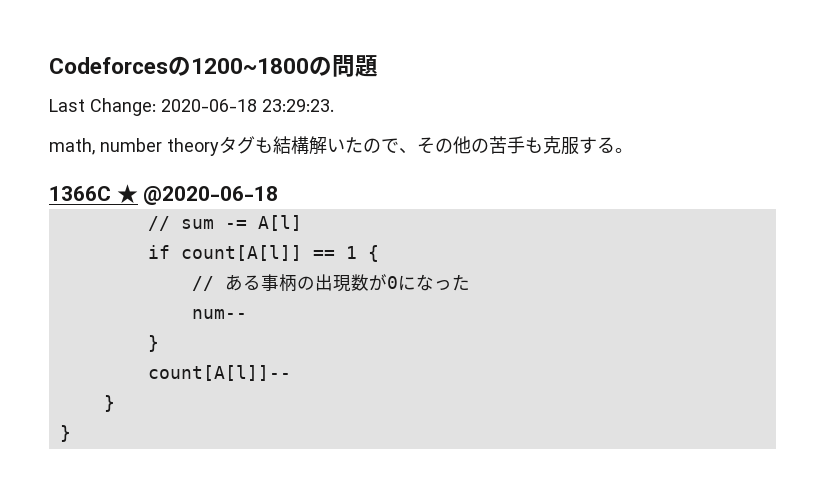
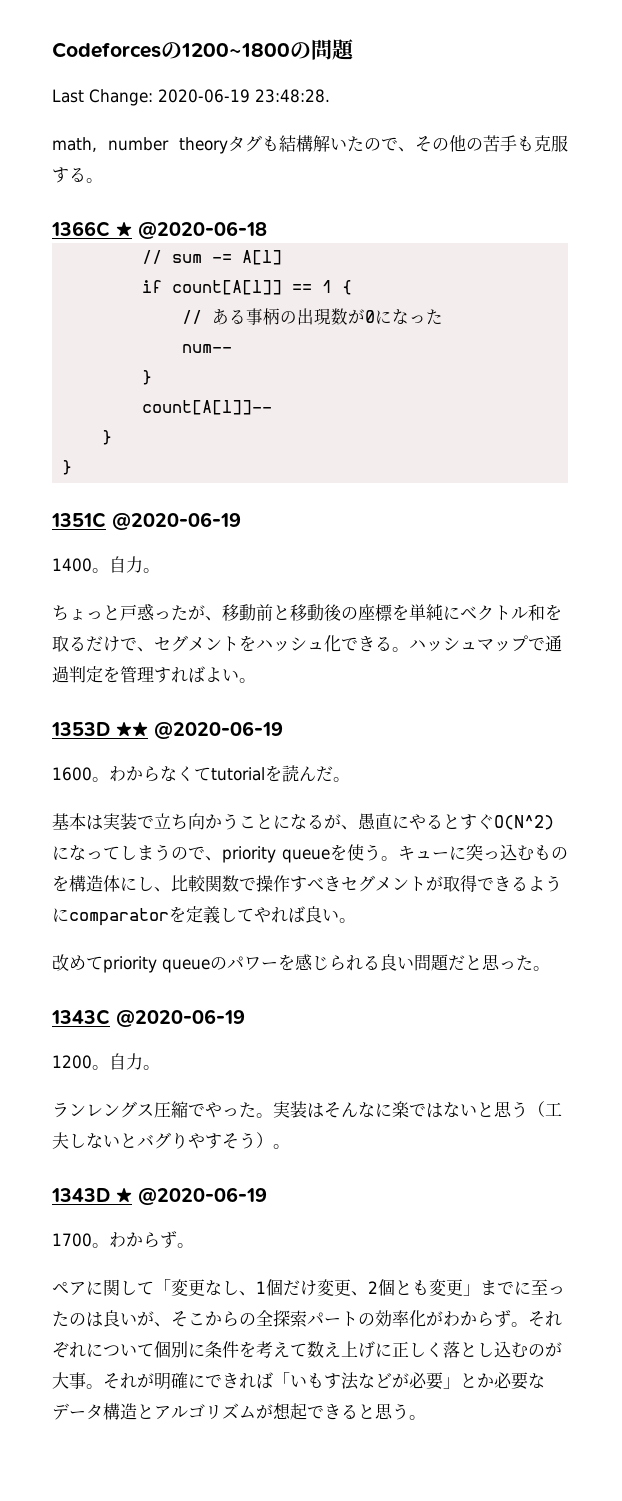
[161,99,334,112] 2020-06-18 23:29:23. -> [158,89,330,103] 2020-06-19 23:48:28.
(71, 433) none -> [51,512,241,530] [52,556,160,573] [52,604,562,621] [52,635,562,652] [52,666,256,683] [51,721,283,739] [52,765,350,782] [52,813,554,830] [52,844,568,863] [52,875,562,892] [52,906,356,926] [52,954,550,973] [51,1009,245,1027] [52,1053,160,1070] [52,1101,562,1118] [52,1132,290,1149] [51,1187,267,1205] [52,1231,194,1248] [52,1279,565,1296] [52,1310,562,1327] [52,1341,562,1358] [52,1372,545,1390] [52,1403,426,1420] // 1351C @2020-06-19 // 1400。自力。 // ちょっと戸惑ったが、移動前と移動後の座標を単純にベクトル和を取るだけで、セグメントをハッシュ化できる。ハッシュマップで通過判定を管理すればよい。 // 1353D ★★ @2020-06-19 // 1600。わからなくてtutorialを読んだ。 // 基本は実装で立ち向かうことになるが、愚直にやるとすぐO(N^2)になってしまうので、priority queueを使う。キューに突っ込むものを構造体にし、比較関数で操作すべきセグメントが取得できるようにcomparatorを定義してやれば良い。 // 改めてpriority queueのパワーを感じられる良い問題だと思った。 // 1343C @2020-06-19 // 1200。自力。 // ランレングス圧縮でやった。実装はそんなに楽ではないと思う（工夫しないとバグりやすそう）。 // 1343D ★ @2020-06-19 // 1700。わからず。 // ペアに関して「変更なし、1個だけ変更、2個とも変更」までに至ったのは良いが、そこからの全探索パートの効率化がわからず。それぞれについて個別に条件を考えて数え上げに正しく落とし込むのが大事。それが明確にできれば「いもす法などが必要」とか必要なデータ構造とアルゴリズムが想起できると思う。

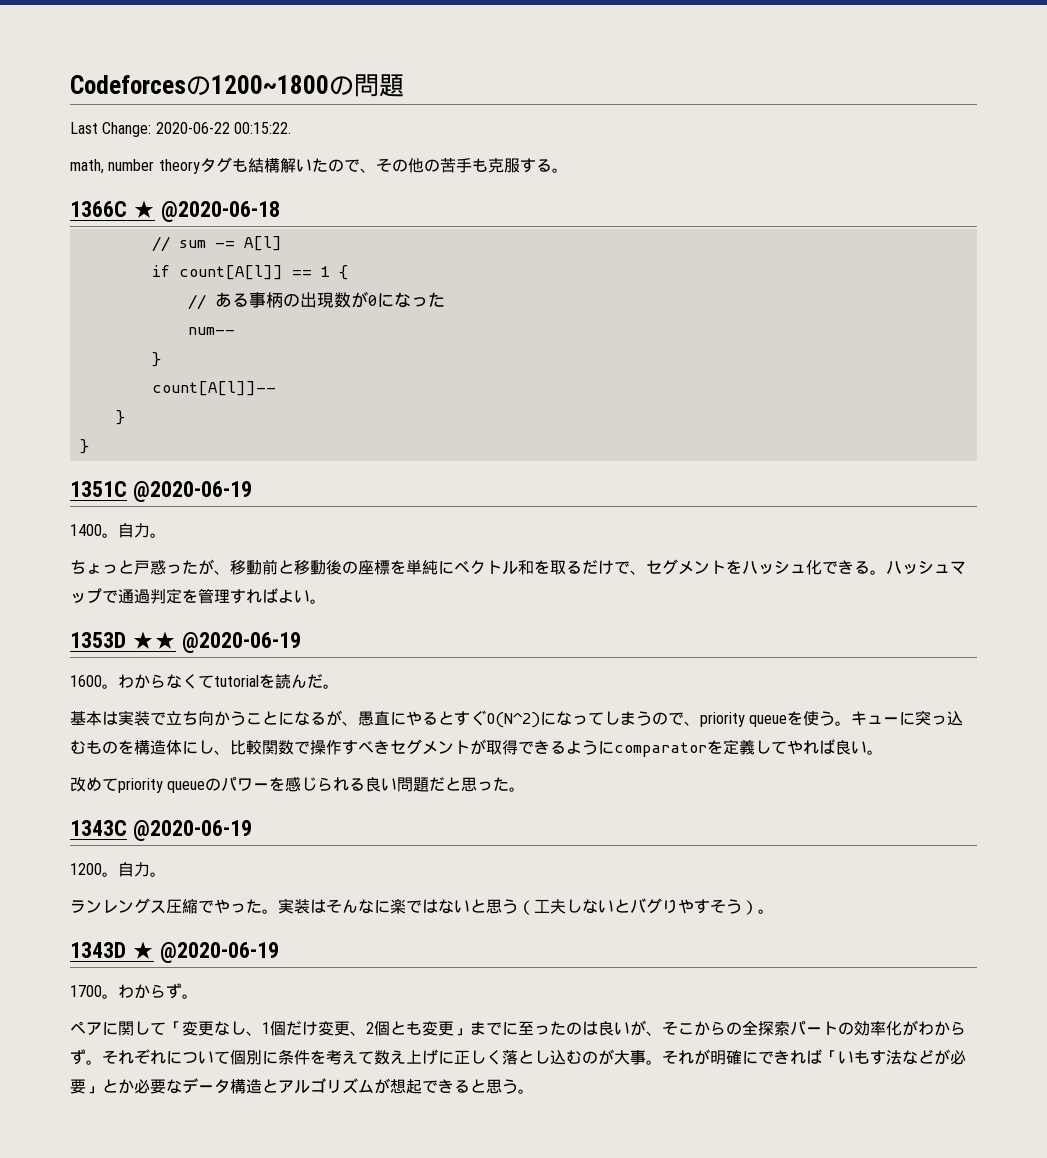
[158,89,330,103] 2020-06-19 23:48:28. -> [155,122,291,134] 2020-06-22 00:15:22.

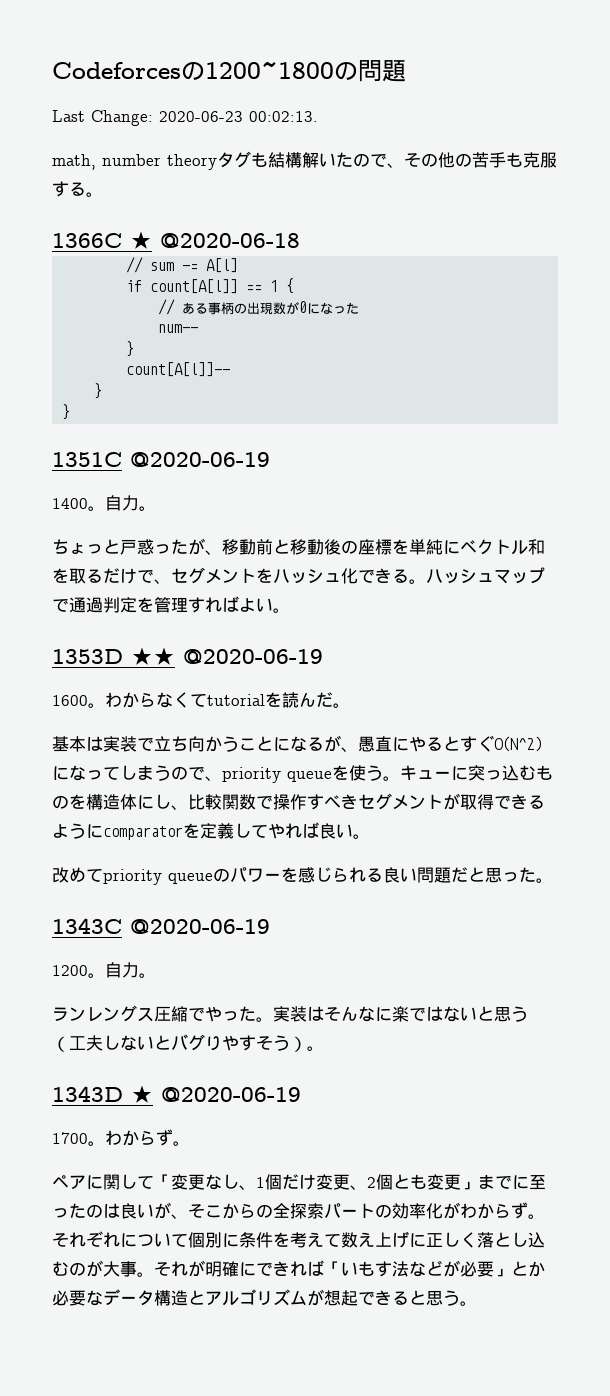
[155,122,291,134] 2020-06-22 00:15:22. -> [159,111,318,122] 2020-06-23 00:02:13.

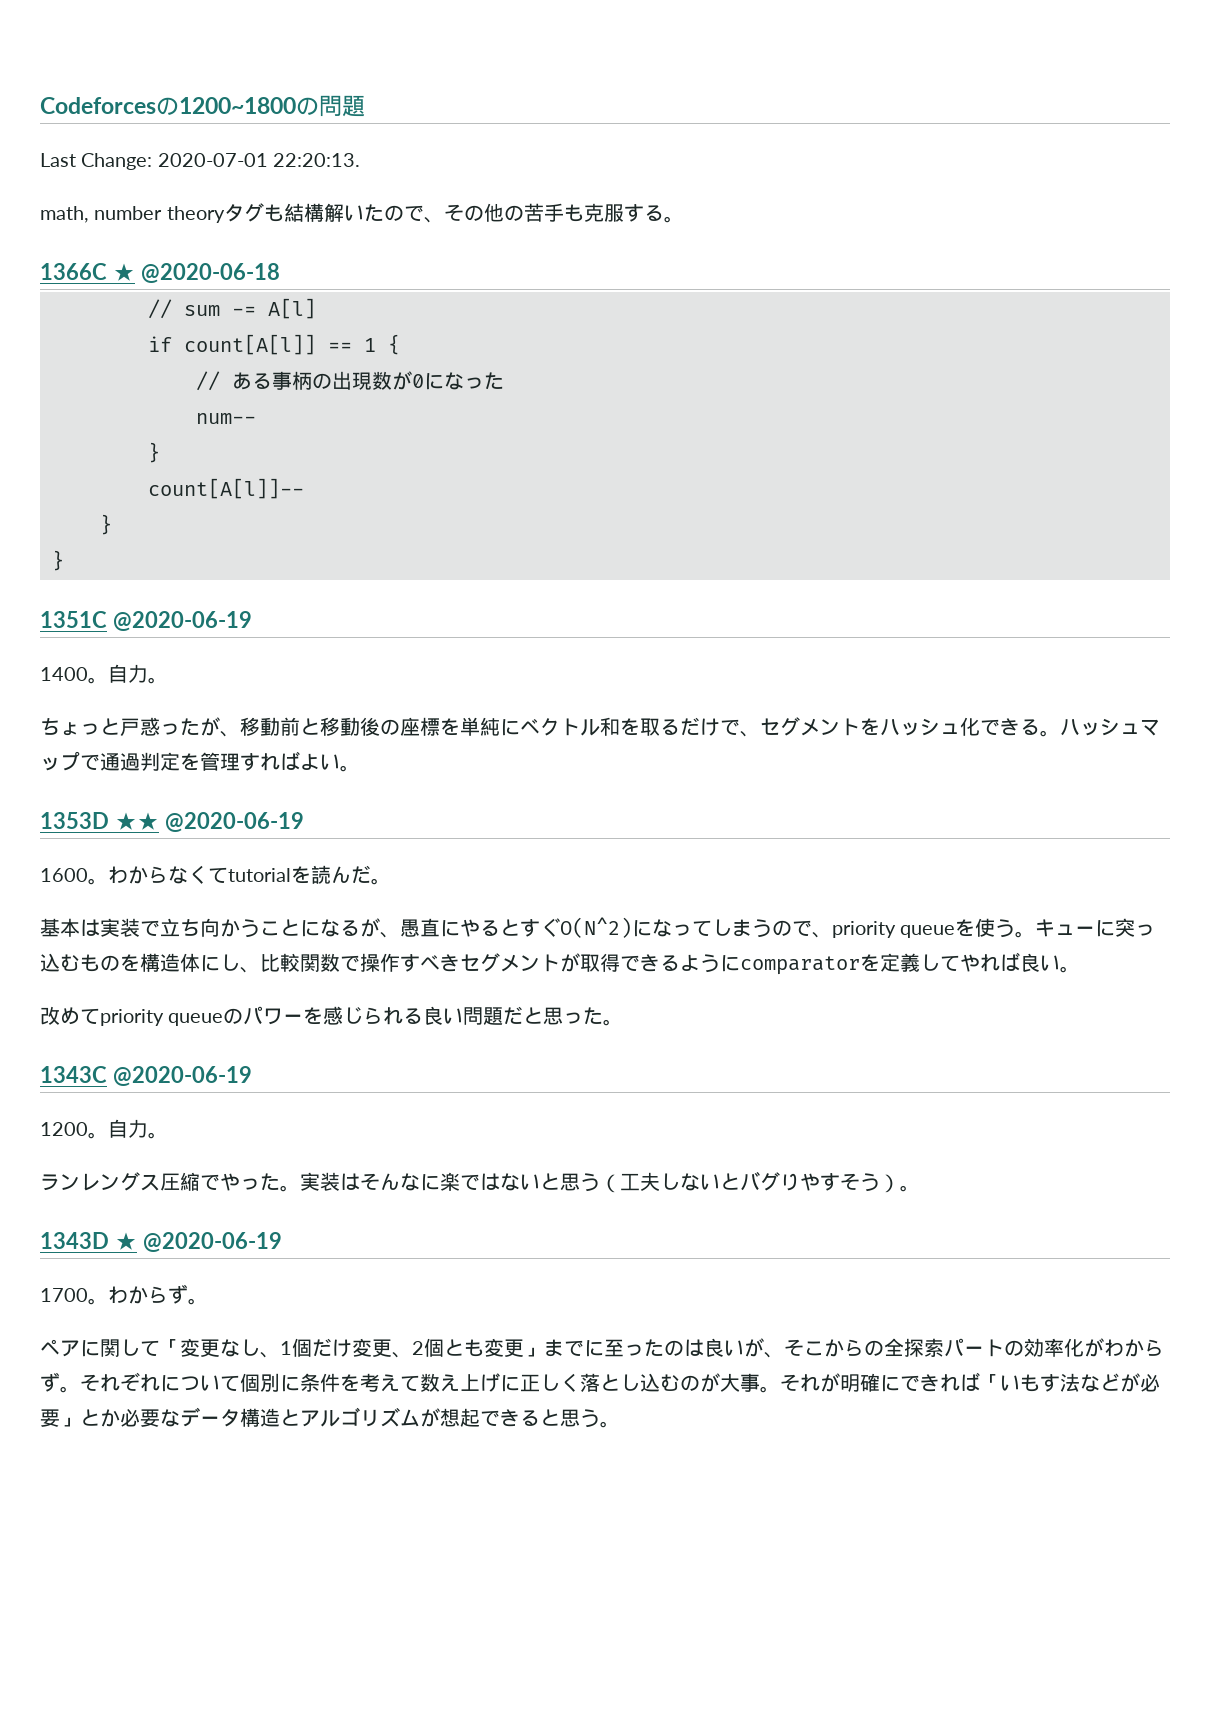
[159,111,318,122] 2020-06-23 00:02:13. -> [157,153,360,167] 2020-07-01 22:20:13.

